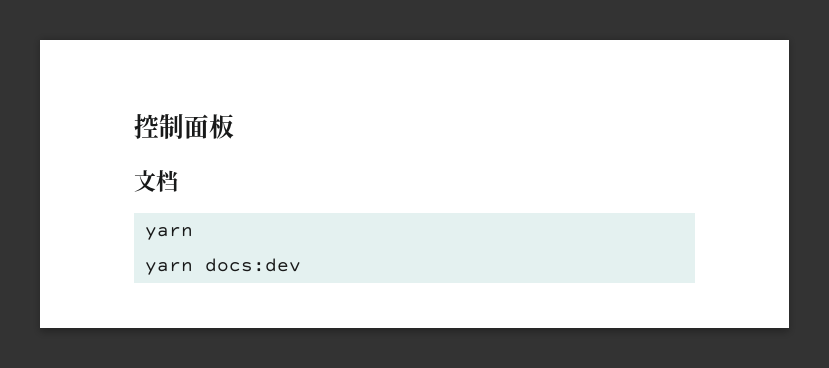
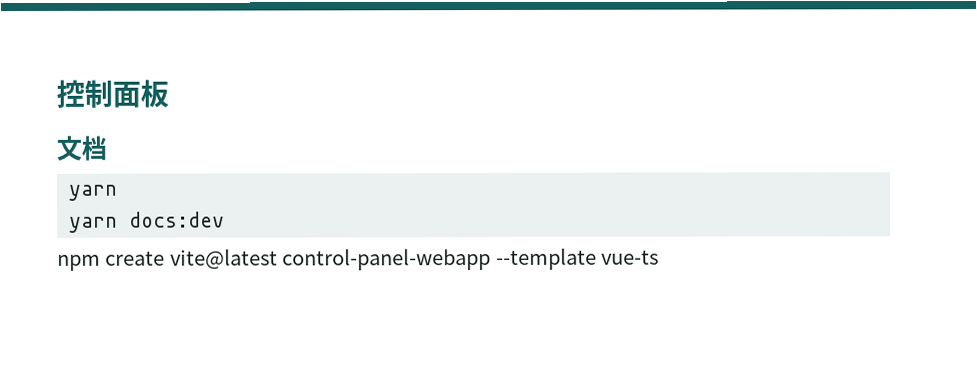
(301, 265) none -> [57,247,659,271] // npm create vite@latest control-panel-webapp --template vue-ts

